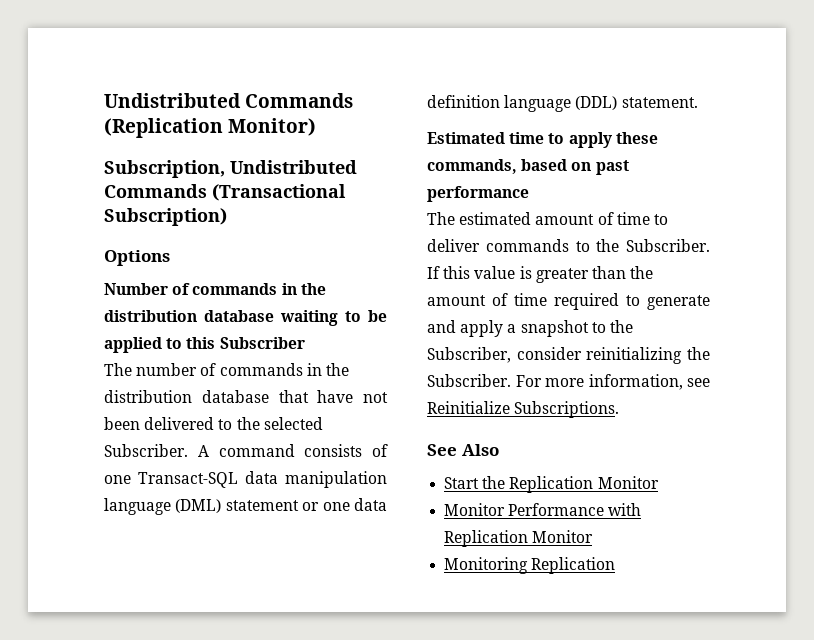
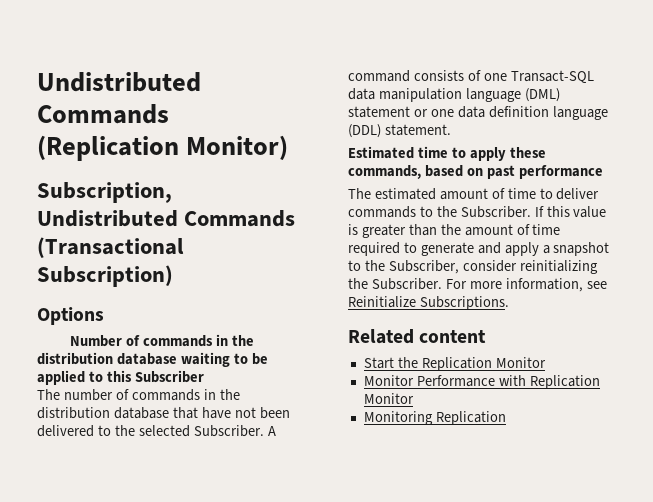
[427,444,499,456] See Also -> [348,329,487,344] Related content

